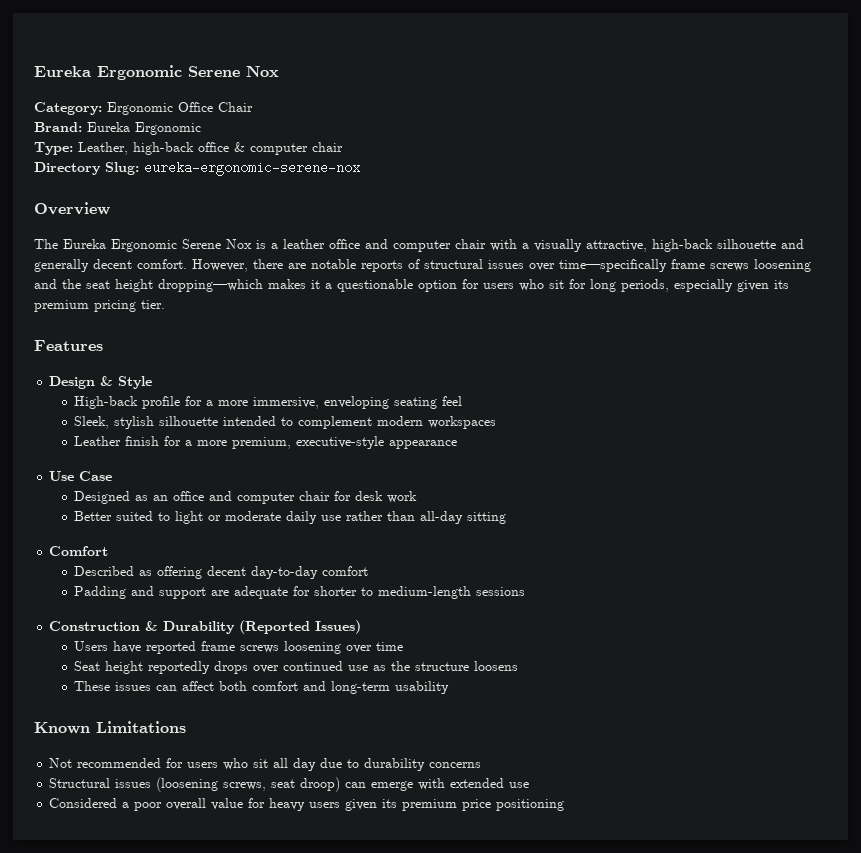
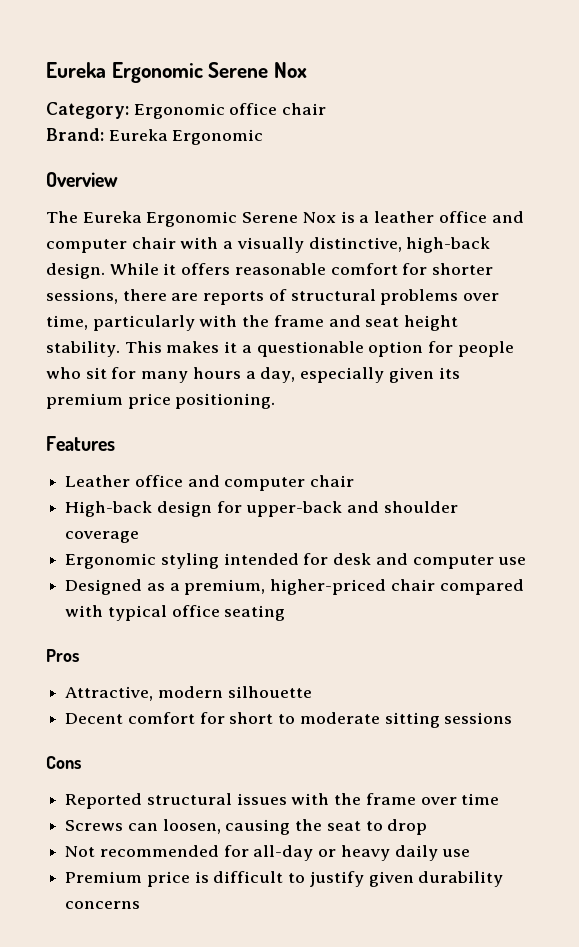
[178,102,253,112] Office Chair -> [229,103,327,115] office chair
[34,142,343,155] [34,161,360,176] // Type: Leather, high-back office & computer chair // Directory Slug: eureka-ergonomic-serene-nox -> (264, 137) none
[586,239,804,252] [34,259,248,272] attractive, high-back silhouette and generally decent comfort. However, -> [308,237,491,253] [46,263,494,279] [46,289,118,304] distinctive, high-back design. While it offers reasonable comfort for shorter sessions,
[311,259,356,269] notable -> (199, 297) none
[488,259,811,272] [34,279,263,292] issues over time—specifically frame screws loosening and the seat height dropping—which -> [380,289,500,305] [46,315,459,331] [46,341,162,357] problems over time, particularly with the frame and seat height stability. This
[483,283,514,289] users -> [457,341,514,357] people
[590,279,669,292] long periods, -> [141,367,296,383] many hours a day,
[94,300,165,312] pricing tier. -> [127,393,276,409] price positioning.
[49,376,153,389] [74,396,463,409] [74,416,497,429] [74,436,458,449] [49,471,113,481] [74,491,418,504] [74,511,507,524] [49,546,109,556] [74,566,369,579] [74,586,526,599] [49,620,362,634] [74,641,404,654] [74,661,519,674] [74,681,450,694] [34,721,186,734] [49,758,482,771] [49,777,530,792] [49,798,565,811] Design & Style // High-back profile for a more immersive, enveloping seating feel // Sleek, stylish silhouette intended to complement modern workspaces // Leather finish for a more premium, executive-style appearance // Use Case // Designed as an office and computer chair for desk work // Better suited to light or moderate daily use rather than all-day sitting // Comfort // Described as offering decent day-to-day comfort // Padding and support are adequate for shorter to medium-length sessions // Construction & Durability (Reported Issues) // Users have reported frame screws loosening over time // Seat height reportedly drops over continued use as the structure loosens // These issues can affect both comfort and long-term usability // Known Limitations // Not recommended for users who sit all day due to durability concerns // Structural issues (loosening screws, seat droop) can emerge with extended use // Considered a poor overall value for heavy users given its premium price positioning -> [65,475,355,491] [65,501,458,517] [65,531,140,543] [65,553,527,569] [65,579,524,595] [65,605,286,621] [46,649,79,662] [65,686,312,701] [65,712,513,728] [46,756,81,769] [65,793,500,809] [65,819,428,835] [65,845,471,861] [65,871,504,887] [65,901,141,909] Leather office and computer chair // High-back design for upper-back and shoulder coverage // Ergonomic styling intended for desk and computer use // Designed as a premium, higher-priced chair compared with typical office seating // Pros // Attractive, modern silhouette // Decent comfort for short to moderate sitting sessions // Cons // Reported structural issues with the frame over time // Screws can loosen, causing the seat to drop // Not recommended for all-day or heavy daily use // Premium price is difficult to justify given durability concerns

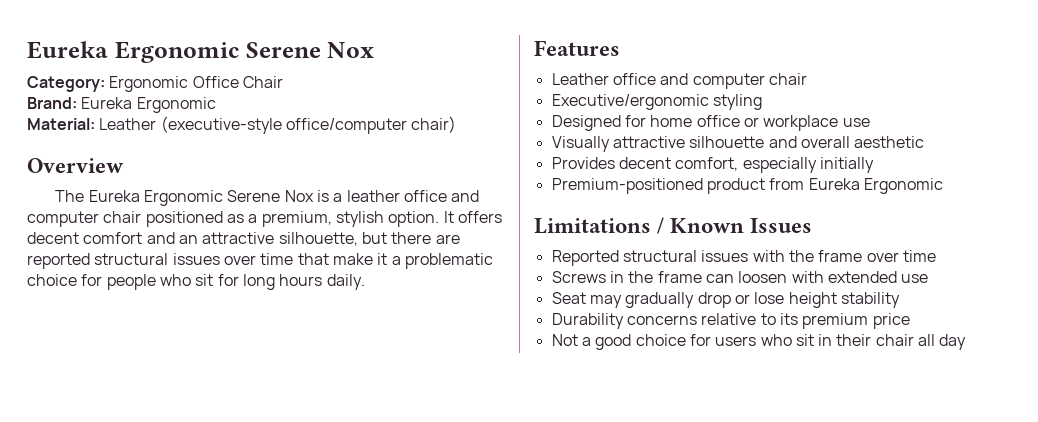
[229,103,327,115] office chair -> [192,76,283,88] Office Chair
(264, 137) none -> [27,116,457,134] // Material: Leather (executive-style office/computer chair)
[180,237,491,253] [46,263,494,279] [46,289,500,305] [46,315,459,331] [46,341,424,357] with a visually distinctive, high-back design. While it offers reasonable comfort for shorter sessions, there are reports of structural problems over time, particularly with the frame and seat height stability. This makes it a questionable option -> [145,211,502,227] [27,232,460,246] [27,253,493,269] [27,274,77,286] positioned as a premium, stylish option. It offers decent comfort and an attractive silhouette, but there are reported structural issues over time that make it a problematic choice
[141,367,460,383] [46,393,276,409] many hours a day, especially given its premium price positioning. -> [242,274,365,290] long hours daily.
[65,501,458,517] [65,531,140,543] [65,553,527,569] [65,579,524,595] [65,605,286,621] [46,649,79,662] [65,686,312,701] [65,712,513,728] [46,756,81,769] High-back design for upper-back and shoulder coverage // Ergonomic styling intended for desk and computer use // Designed as a premium, higher-priced chair compared with typical office seating // Pros // Attractive, modern silhouette // Decent comfort for short to moderate sitting sessions // Cons -> [551,94,762,110] [551,115,870,131] [551,136,925,152] [551,157,874,173] [551,178,943,194] [534,217,813,234] Executive/ergonomic styling // Designed for home office or workplace use // Visually attractive silhouette and overall aesthetic // Provides decent comfort, especially initially // Premium-positioned product from Eureka Ergonomic // Limitations / Known Issues
[127,819,428,835] [65,845,471,861] [65,871,504,887] [65,901,141,909] can loosen, causing the seat to drop // Not recommended for all-day or heavy daily use // Premium price is difficult to justify given durability concerns -> [609,271,929,283] [551,292,900,308] [551,313,910,329] [551,334,967,350] in the frame can loosen with extended use // Seat may gradually drop or lose height stability // Durability concerns relative to its premium price // Not a good choice for users who sit in their chair all day

